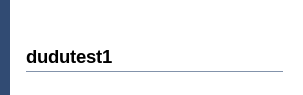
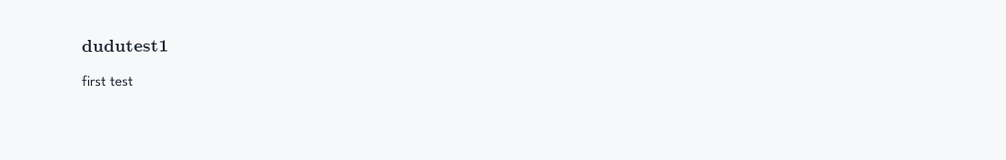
(112, 56) none -> [81,74,135,87] // first test

